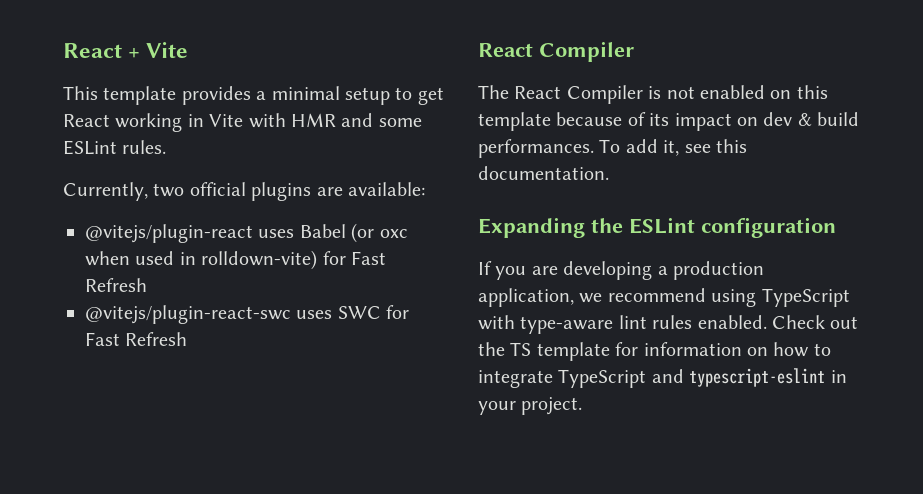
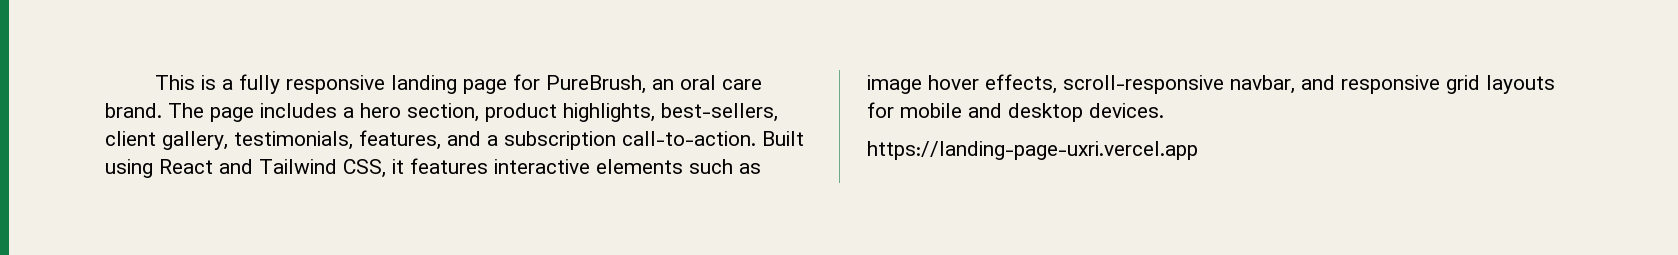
[63,42,189,58] [63,86,444,105] [63,113,422,132] [63,140,167,155] [63,182,425,201] [85,223,408,243] [85,250,386,270] [85,278,147,292] [85,305,410,324] [85,332,188,346] [478,41,634,62] [478,85,828,104] [478,112,860,131] [478,139,747,158] [478,166,609,180] [478,217,836,238] [478,261,764,280] [478,288,850,307] [478,315,859,334] [478,342,831,361] [478,368,847,388] [478,397,583,415] React + Vite // This template provides a minimal setup to get React working in Vite with HMR and some ESLint rules. // Currently, two official plugins are available: // @vitejs/plugin-react uses Babel (or oxc when used in rolldown-vite) for Fast Refresh // @vitejs/plugin-react-swc uses SWC for Fast Refresh // React Compiler // The React Compiler is not enabled on this template because of its impact on dev & build performances. To add it, see this documentation. // Expanding the ESLint configuration // If you are developing a production application, we recommend using TypeScript with type-aware lint rules enabled. Check out the TS template for information on how to integrate TypeScript and typescript-eslint in your project. -> [154,74,762,94] [105,103,778,122] [105,130,804,150] [105,158,761,178] [867,74,1555,94] [867,102,1164,122] [867,141,1198,160] This is a fully responsive landing page for PureBrush, an oral care brand. The page includes a hero section, product highlights, best-sellers, client gallery, testimonials, features, and a subscription call-to-action. Built using React and Tailwind CSS, it features interactive elements such as image hover effects, scroll-responsive navbar, and responsive grid layouts for mobile and desktop devices. // https://landing-page-uxri.vercel.app

